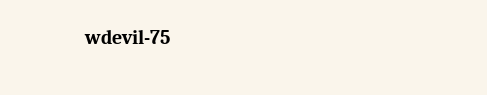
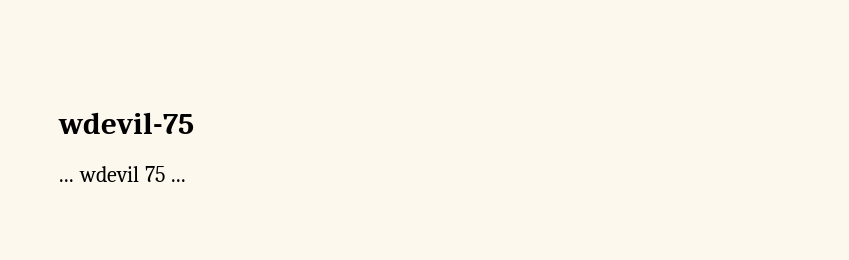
(170, 36) none -> [59,166,186,182] // ... wdevil 75 ...

